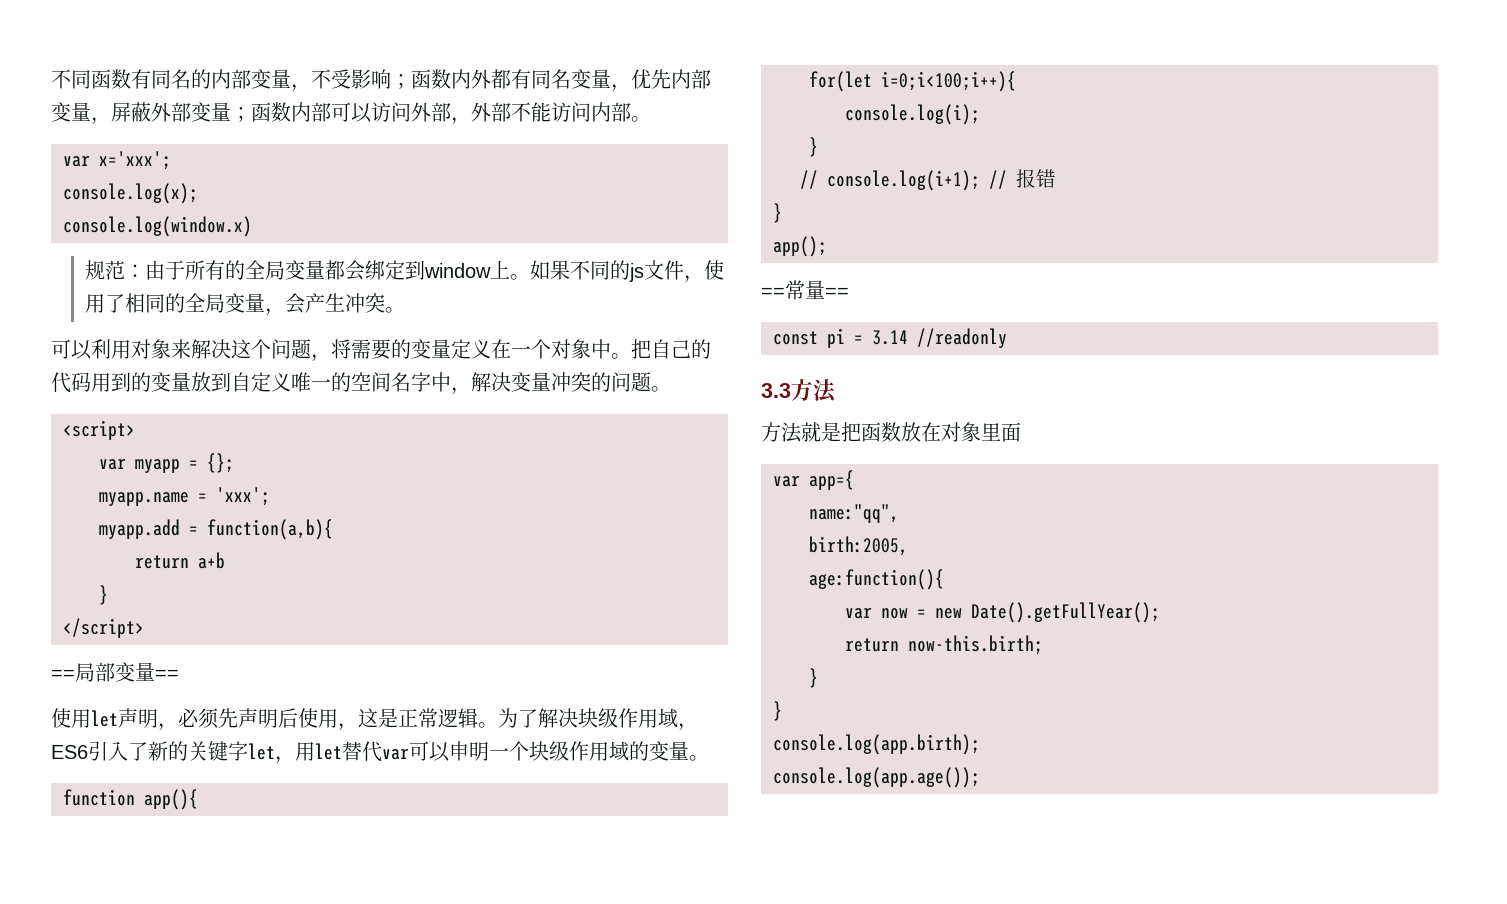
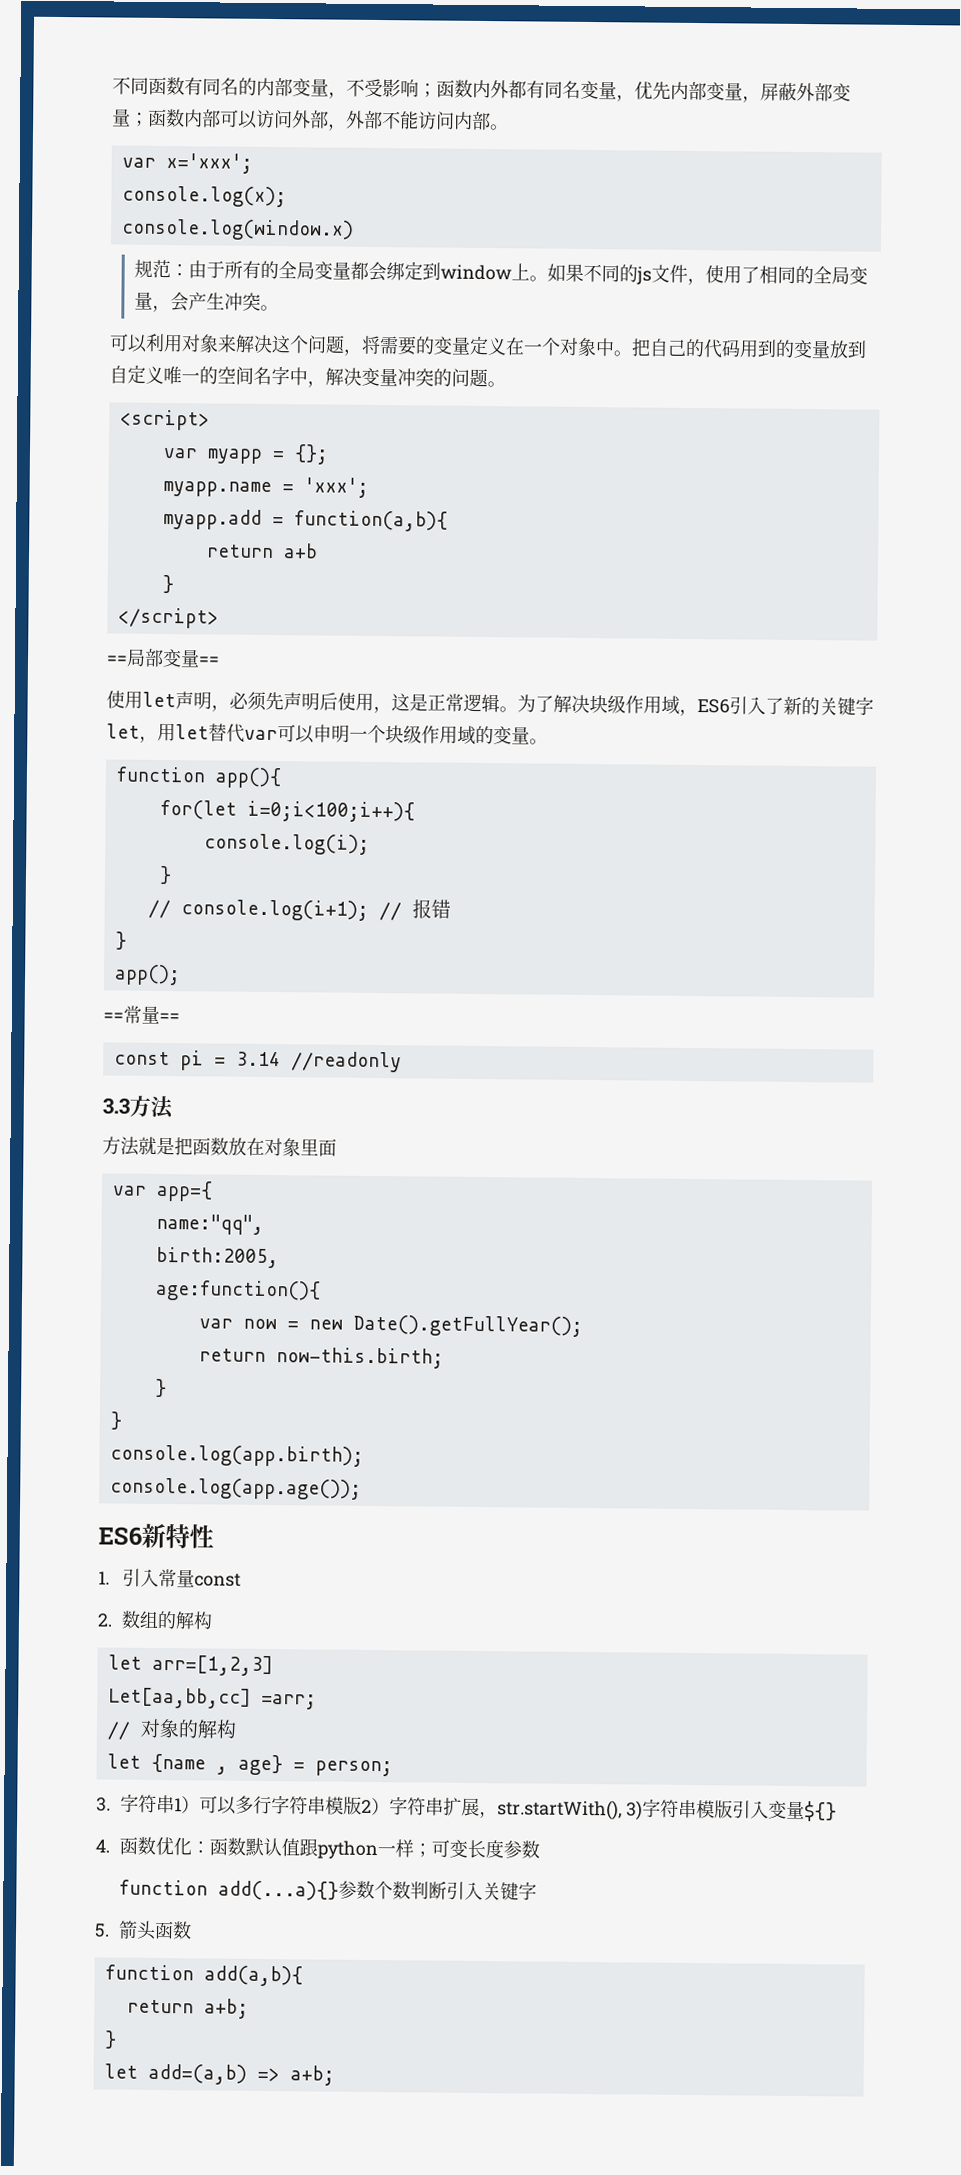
(980, 777) none -> [98,1523,214,1549] [98,1568,241,1588] [97,1610,213,1630] [107,1654,273,1677] [107,1687,317,1710] [106,1718,237,1740] [106,1753,393,1777] [96,1793,838,1822] [95,1836,540,1860] [118,1879,537,1901] [94,1920,192,1940] [104,1964,303,1987] [126,1998,249,2019] [103,2030,117,2049] [103,2063,335,2086] // ES6新特性 // 1.引入常量const // 2.数组的解构 // let arr=[1,2,3] // Let[aa,bb,cc] =arr; // // 对象的解构 // let {name , age} = person; // 3.字符串1）可以多行字符串模版2）字符串扩展，str.startWith(), 3)字符串模版引入变量${} // 4.函数优化：函数默认值跟python一样；可变长度参数 // function add(...a){}参数个数判断引入关键字 // 5.箭头函数 // function add(a,b){ // return a+b; // } // let add=(a,b) => a+b;

